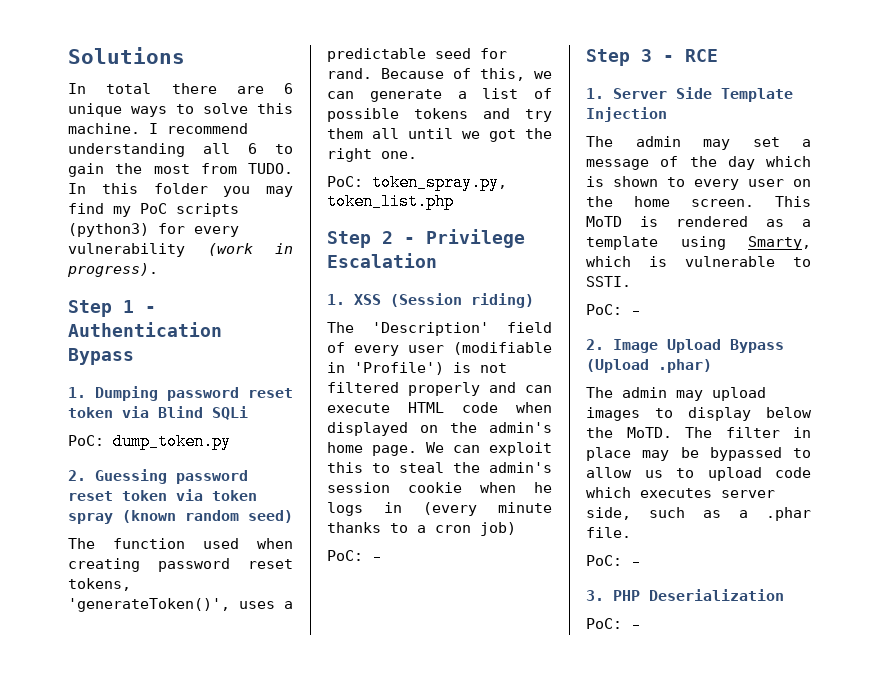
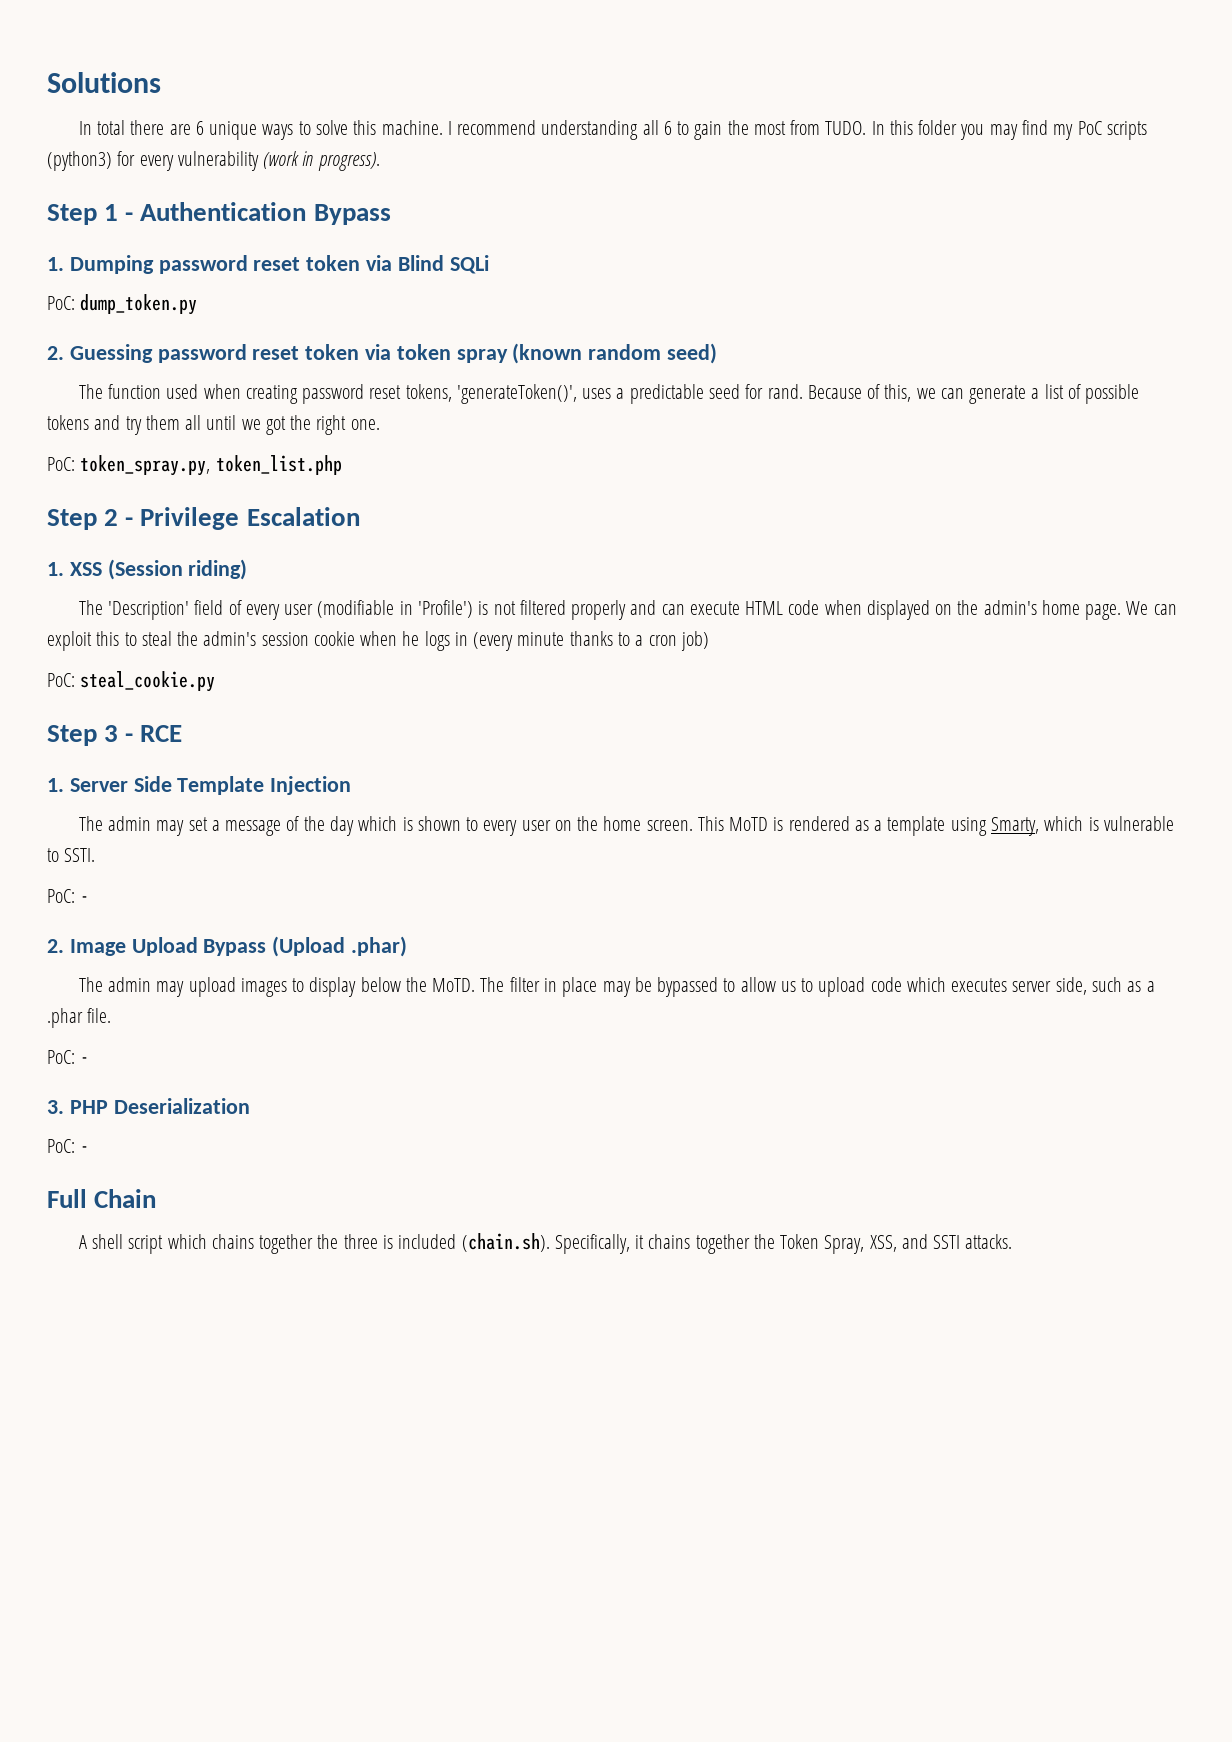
[372,548,382,565] - -> [80,671,216,692] steal_cookie.py
(641, 624) none -> [47,1189,157,1208] [78,1233,1013,1254] // Full Chain // A shell script which chains together the three is included (chain.sh). Specifically, it chains together the Token Spray, XSS, and SSTI attacks.

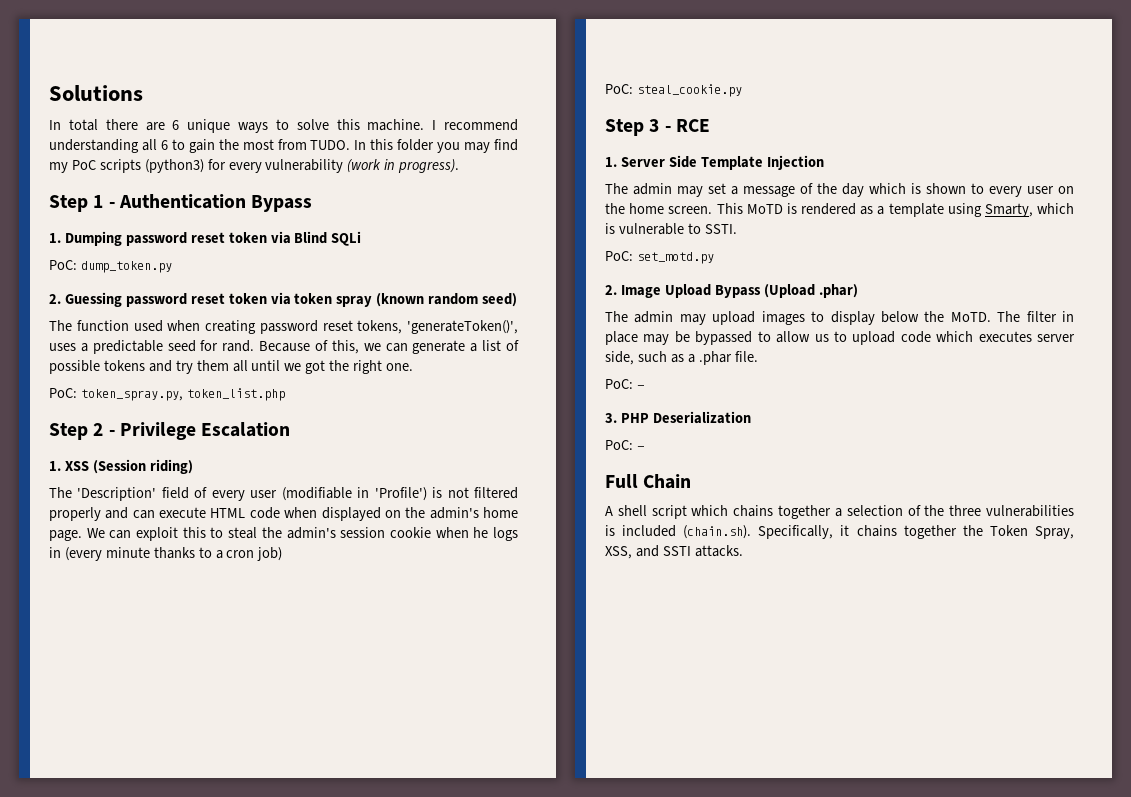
[80,896,90,903] - -> [636,252,714,264] set_motd.py
(314, 1244) none -> [834,505,921,517] a selection of
(378, 1241) none -> [986,505,1074,517] vulnerabilities

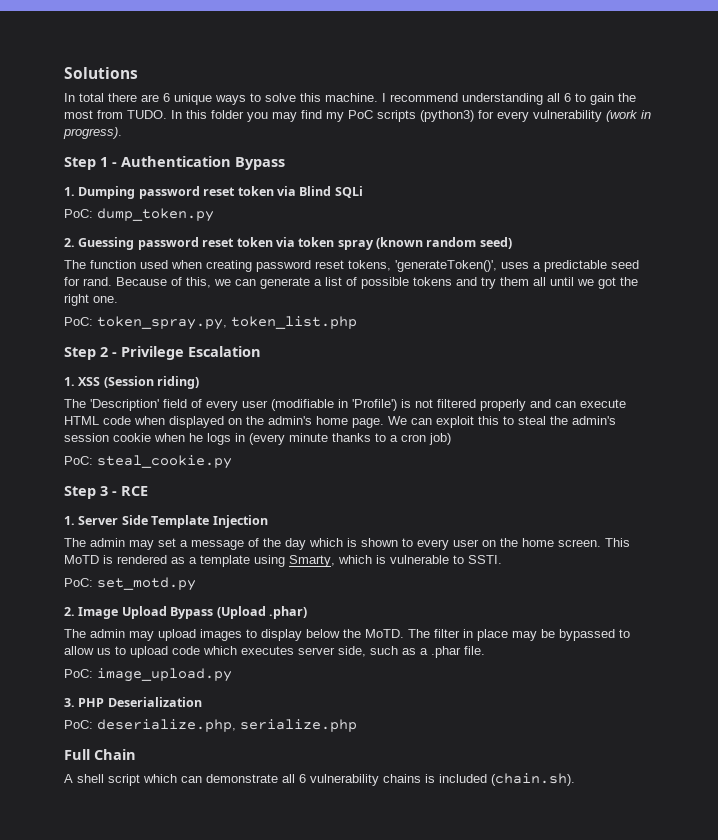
[636,385,644,389] - -> [97,668,232,682] image_upload.py
[636,446,644,450] - -> [97,719,357,732] deserialize.php, serialize.php
[733,505,1074,519] [605,525,1074,539] [605,545,743,559] chains together a selection of the three vulnerabilities is included (chain.sh). Specifically, it chains together the Token Spray, XSS, and SSTI attacks. -> [181,773,575,786] can demonstrate all 6 vulnerability chains is included (chain.sh).

